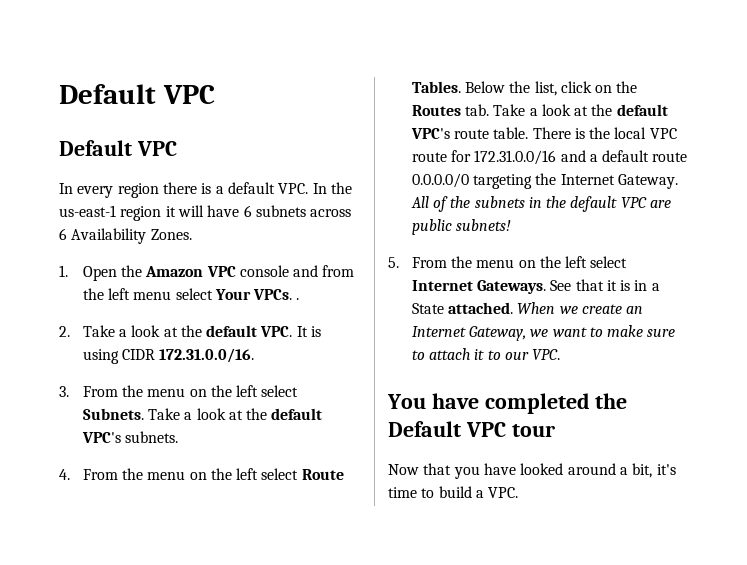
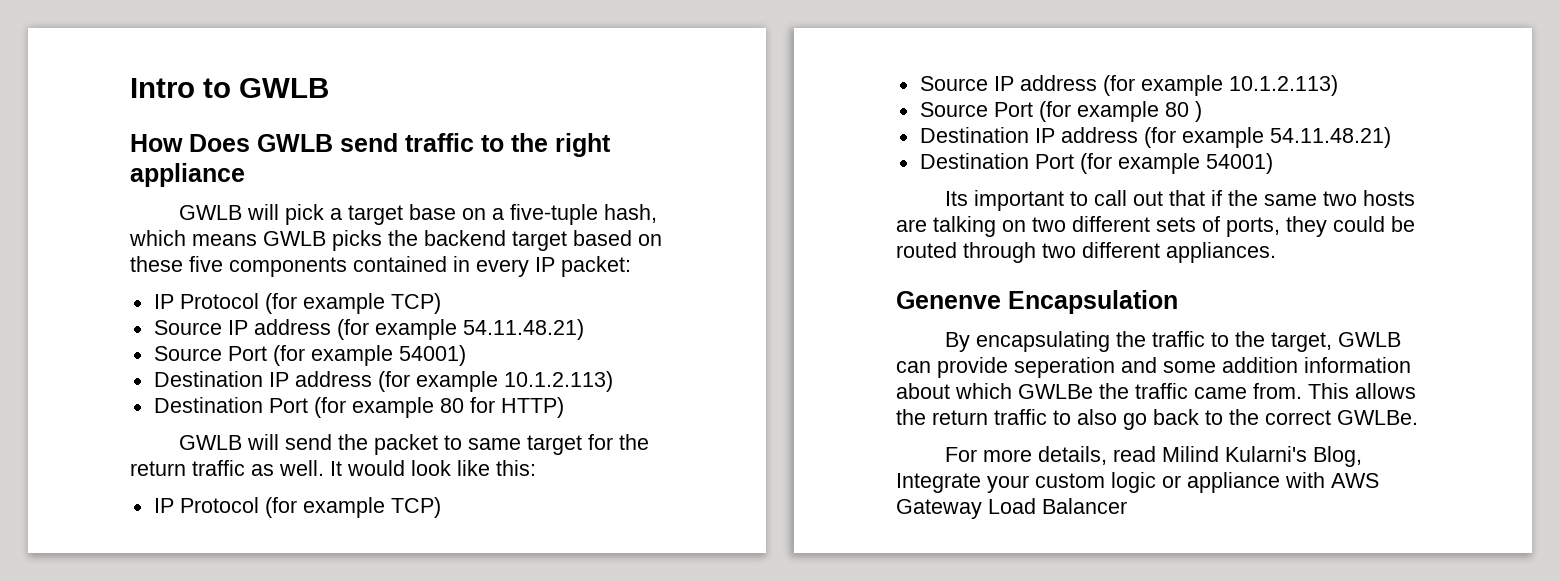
[59,84,215,104] [59,140,177,156] [59,182,352,198] [59,205,352,221] [59,228,192,244] [59,265,355,281] [82,288,300,300] [59,325,322,337] [82,348,255,364] [59,385,299,397] [82,408,323,420] [81,431,178,443] [59,468,344,480] [411,81,638,96] [411,104,668,116] [410,127,677,139] [411,150,688,165] [411,173,678,189] [410,196,672,212] [411,219,511,235] [388,256,628,268] [411,279,660,294] [411,302,644,314] [411,325,676,341] [411,348,561,360] [387,393,628,414] [388,421,555,437] [388,463,676,479] [388,486,519,498] Default VPC // Default VPC // In every region there is a default VPC. In the us-east-1 region it will have 6 subnets across 6 Availability Zones. // 1. Open the Amazon VPC console and from the left menu select Your VPCs. . // 2. Take a look at the default VPC. It is using CIDR 172.31.0.0/16. // 3. From the menu on the left select Subnets. Take a look at the default VPC's subnets. // 4. From the menu on the left select Route Tables. Below the list, click on the Routes tab. Take a look at the default VPC's route table. There is the local VPC route for 172.31.0.0/16 and a default route 0.0.0.0/0 targeting the Internet Gateway. All of the subnets in the default VPC are public subnets! // 5. From the menu on the left select Internet Gateways. See that it is in a State attached. When we create an Internet Gateway, we want to make sure to attach it to our VPC. // You have completed the Default VPC tour // Now that you have looked around a bit, it's time to build a VPC. -> [130,78,329,98] [130,133,611,157] [130,163,245,187] [179,204,658,225] [129,230,662,251] [130,256,631,277] [153,293,441,314] [153,319,584,340] [153,345,466,366] [153,371,613,392] [153,397,564,418] [179,434,650,455] [130,460,536,476] [153,497,441,518] [919,75,1338,96] [919,101,1202,122] [919,127,1391,148] [919,153,1273,174] [945,190,1416,211] [896,216,1415,237] [896,242,1276,263] [896,290,1178,314] [945,331,1402,352] [896,357,1411,378] [896,383,1416,399] [896,409,1418,430] [945,446,1363,467] [896,472,1379,493] [896,498,1127,519] Intro to GWLB // How Does GWLB send traffic to the right appliance // GWLB will pick a target base on a five-tuple hash, which means GWLB picks the backend target based on these five components contained in every IP packet: // IP Protocol (for example TCP) // Source IP address (for example 54.11.48.21) // Source Port (for example 54001) // Destination IP address (for example 10.1.2.113) // Destination Port (for example 80 for HTTP) // GWLB will send the packet to same target for the return traffic as well. It would look like this: // IP Protocol (for example TCP) // Source IP address (for example 10.1.2.113) // Source Port (for example 80 ) // Destination IP address (for example 54.11.48.21) // Destination Port (for example 54001) // Its important to call out that if the same two hosts are talking on two different sets of ports, they could be routed through two different appliances. // Genenve Encapsulation // By encapsulating the traffic to the target, GWLB can provide seperation and some addition information about which GWLBe the traffic came from. This allows the return traffic to also go back to the correct GWLBe. // For more details, read Milind Kularni's Blog, Integrate your custom logic or appliance with AWS Gateway Load Balancer

